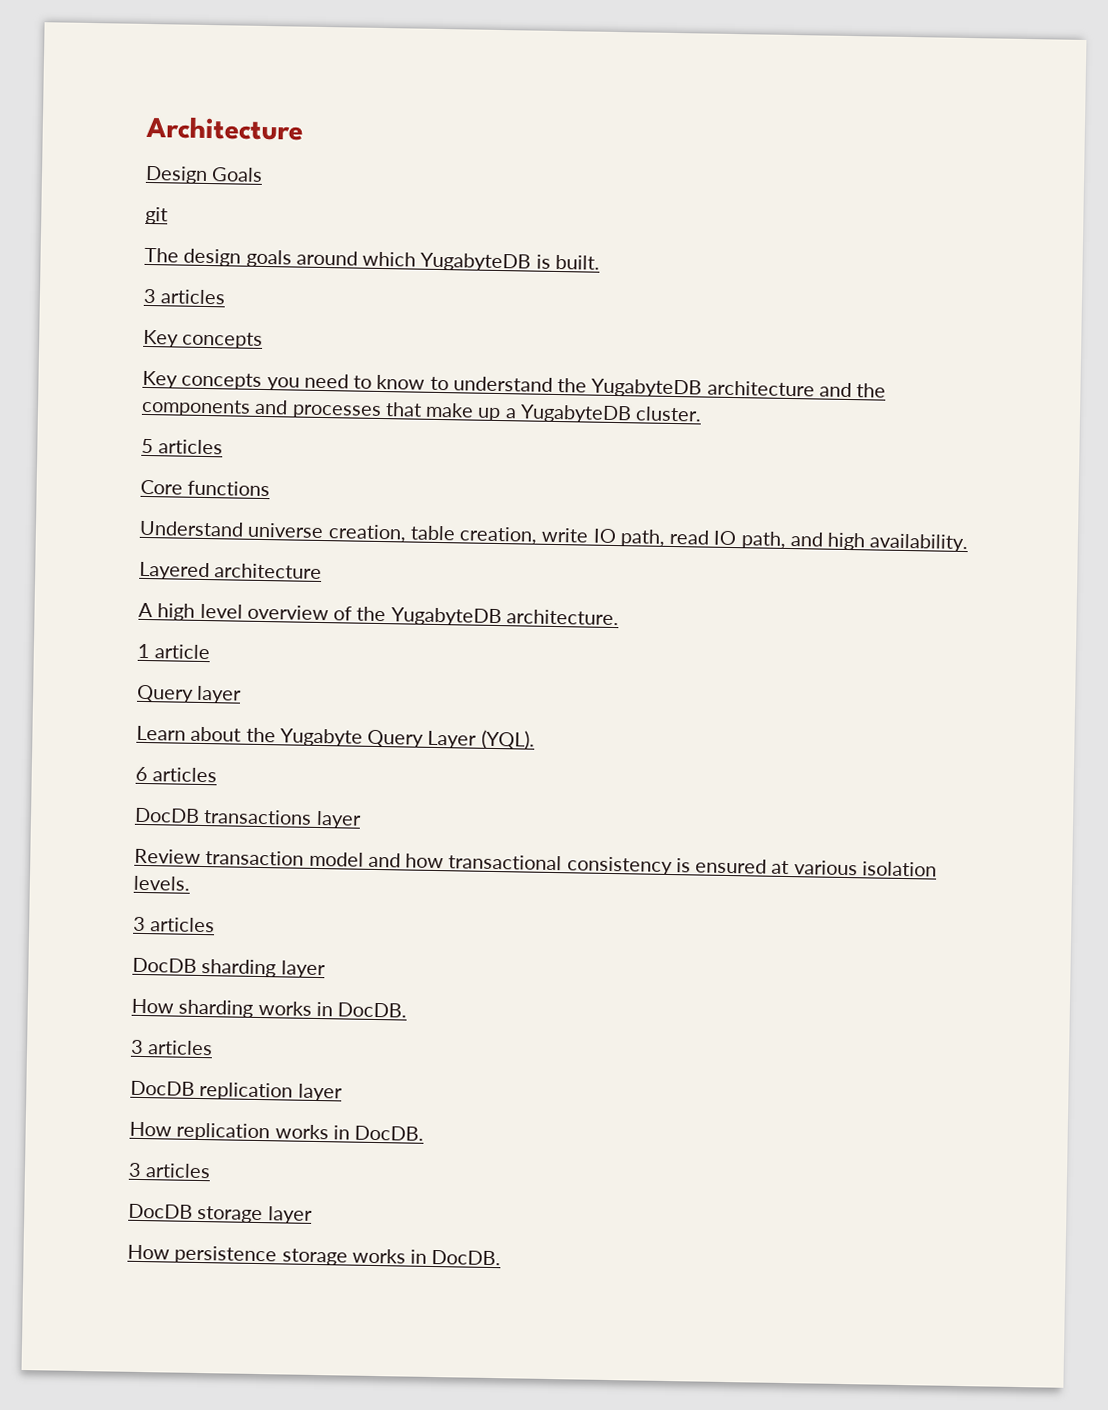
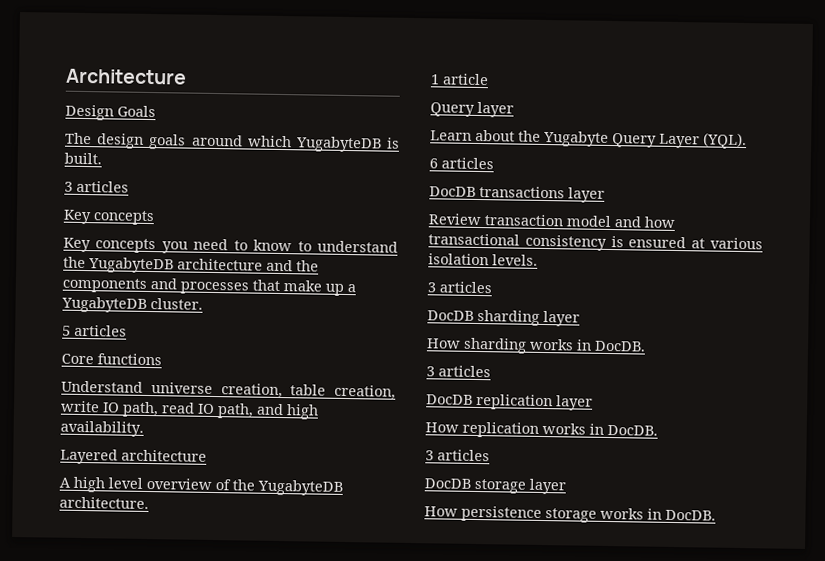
[145,206,168,225] // git -> (156, 111) none

